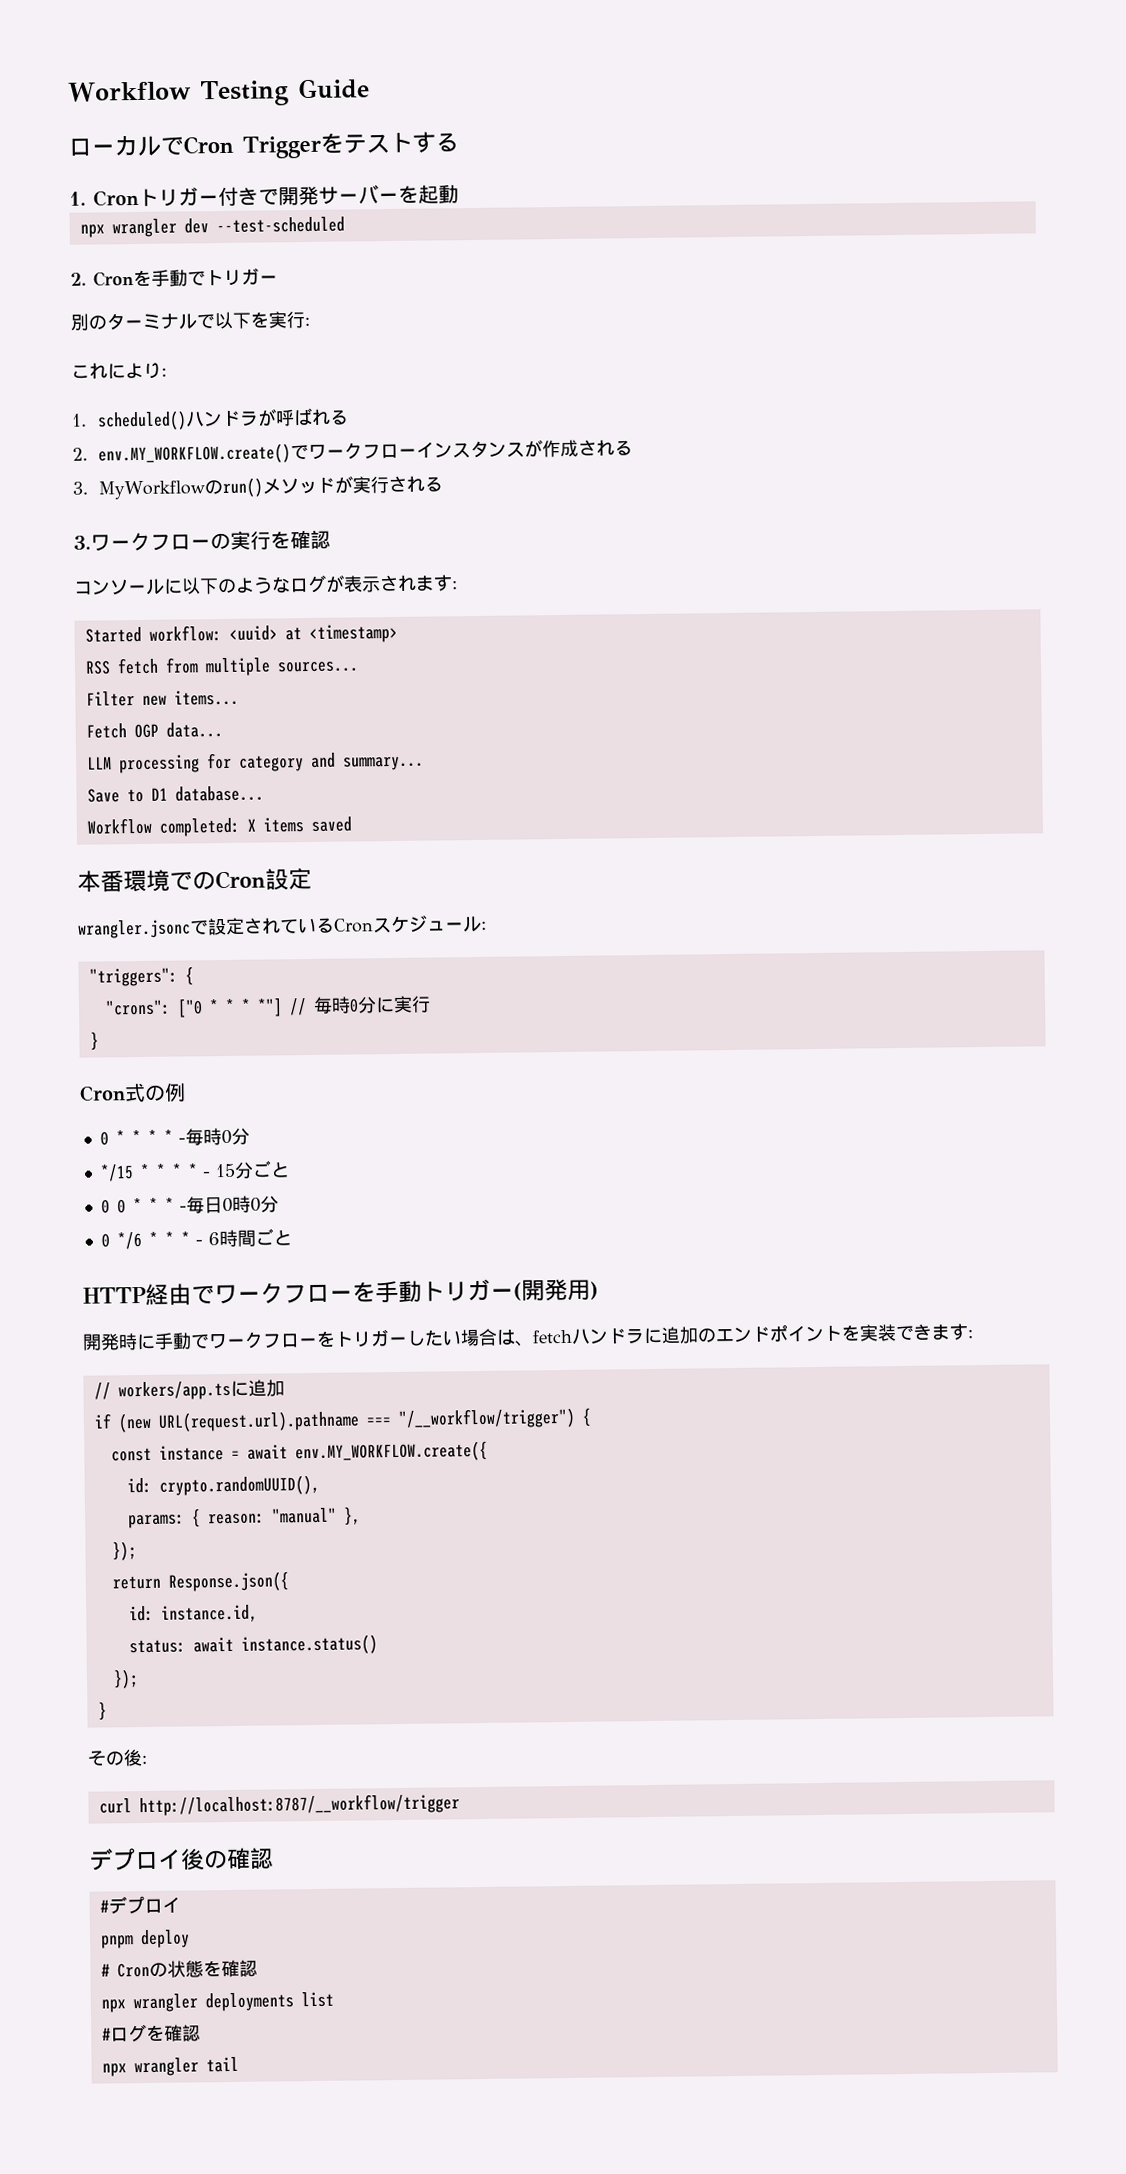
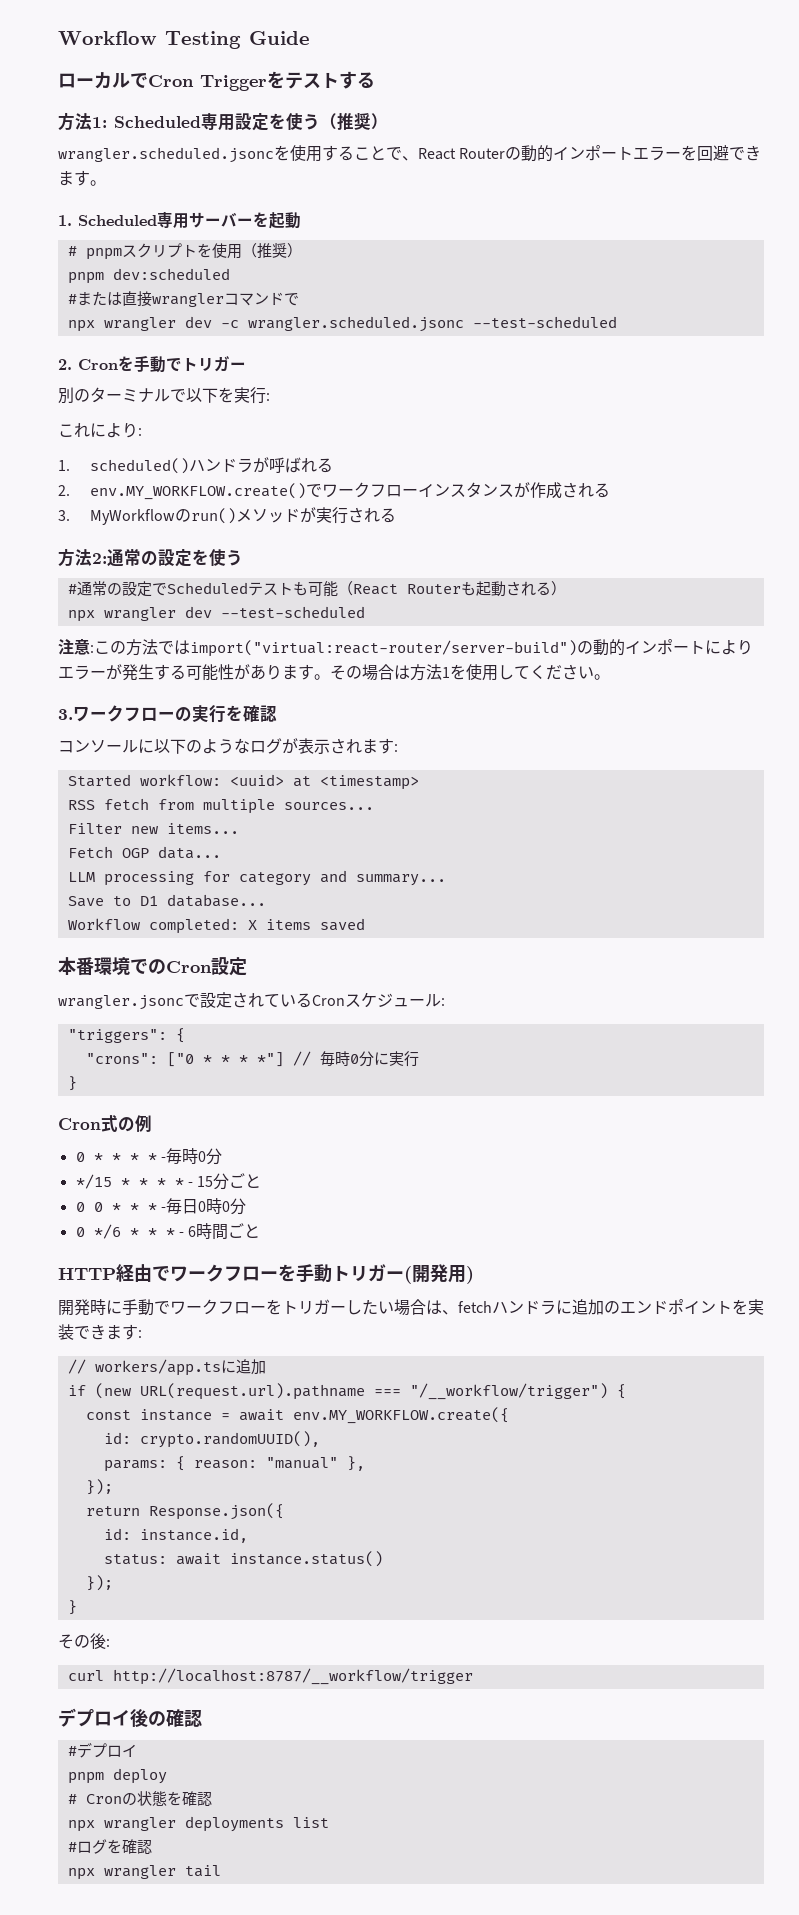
[69,184,459,207] [79,218,209,238] 1. Cronトリガー付きで開発サーバーを起動 // npx wrangler dev -> [58,112,388,131] [58,145,762,163] [58,170,106,186] [58,211,301,229] [67,243,302,260] [67,268,230,284] [67,291,299,307] [67,316,464,332] 方法1: Scheduled専用設定を使う（推奨） // wrangler.scheduled.jsoncを使用することで、React Routerの動的インポートエラーを回避できます。 // 1. Scheduled専用サーバーを起動 // # pnpmスクリプトを使用（推奨） // pnpm dev:scheduled // #または直接wranglerコマンドで // npx wrangler dev -c wrangler.scheduled.jsonc
(443, 484) none -> [58,548,243,567] [67,581,566,597] [67,606,365,622] [58,639,753,657] [58,664,610,681] // 方法2:通常の設定を使う // #通常の設定でScheduledテストも可能（React Routerも起動される） // npx wrangler dev --test-scheduled // 注意:この方法ではimport("virtual:react-router/server-build")の動的インポートによりエラーが発生する可能性があります。その場合は方法1を使用してください。

